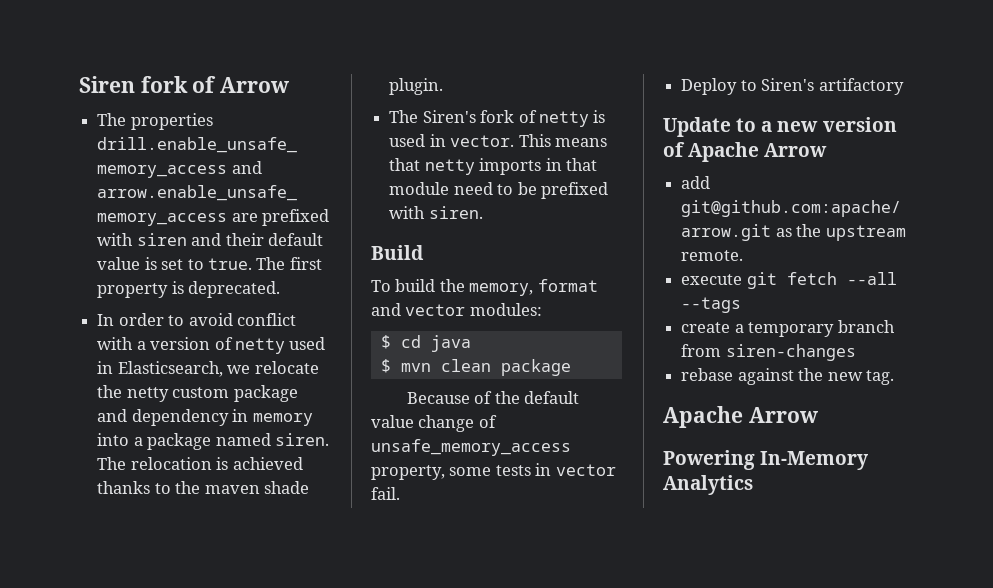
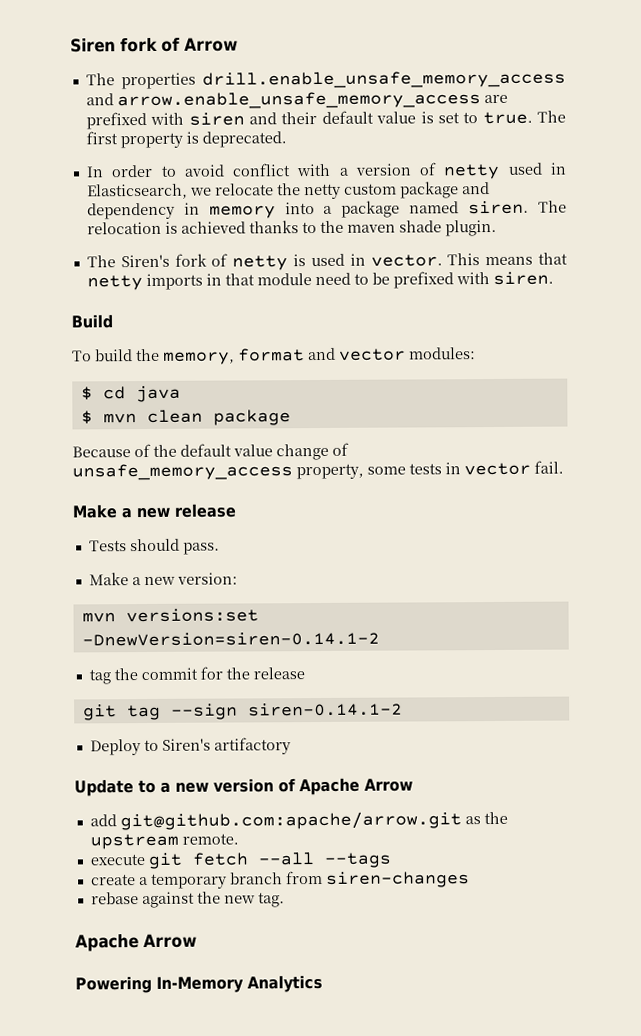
(400, 493) none -> [72,503,236,519] [88,538,220,555] [88,572,238,586] [81,608,259,623] [81,631,380,647] [88,666,305,685] [82,702,403,721] // Make a new release // Tests should pass. // Make a new version: // mvn versions:set -DnewVersion=siren-0.14.1-2 // tag the commit for the release // git tag --sign siren-0.14.1-2

